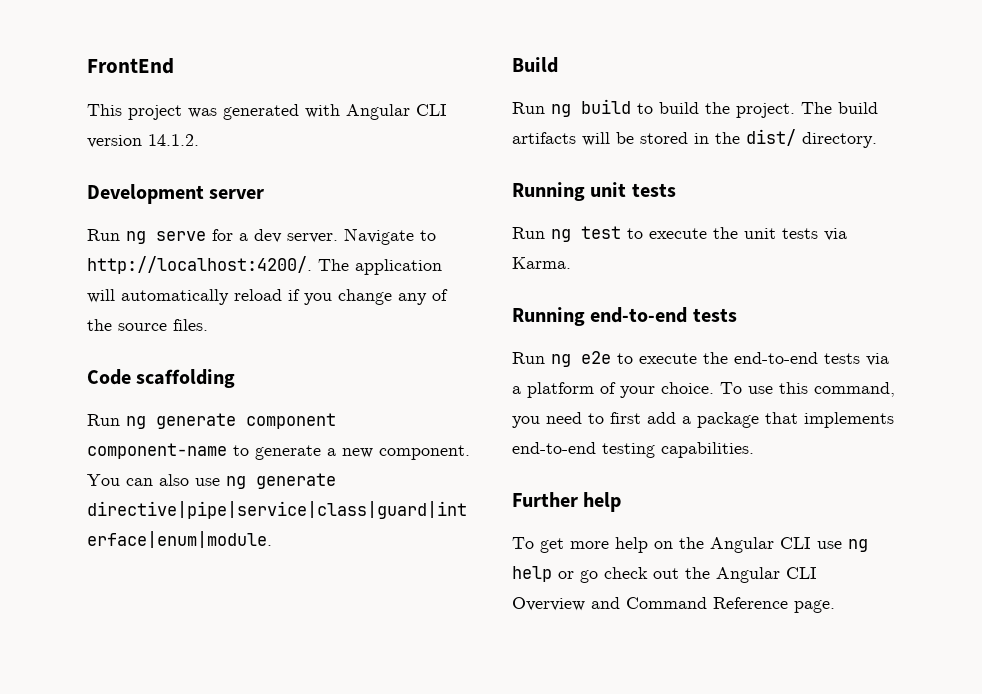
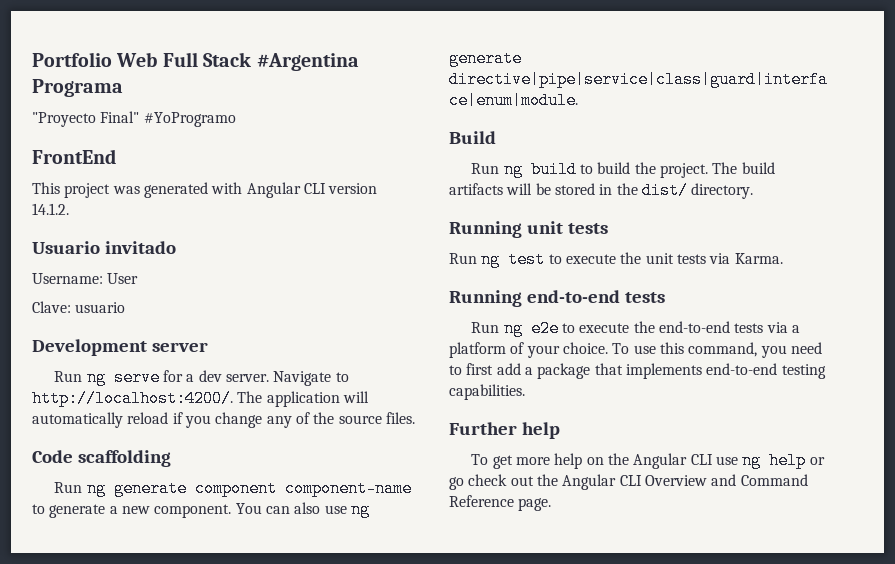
(87, 66) none -> [32,52,359,71] [32,79,123,97] [32,111,236,127] Portfolio Web Full Stack #Argentina Programa // "Proyecto Final" #YoProgramo //
(199, 140) none -> [32,241,176,254] [32,273,139,284] [32,301,126,313] // Usuario invitado // Username: User // Clave: usuario

